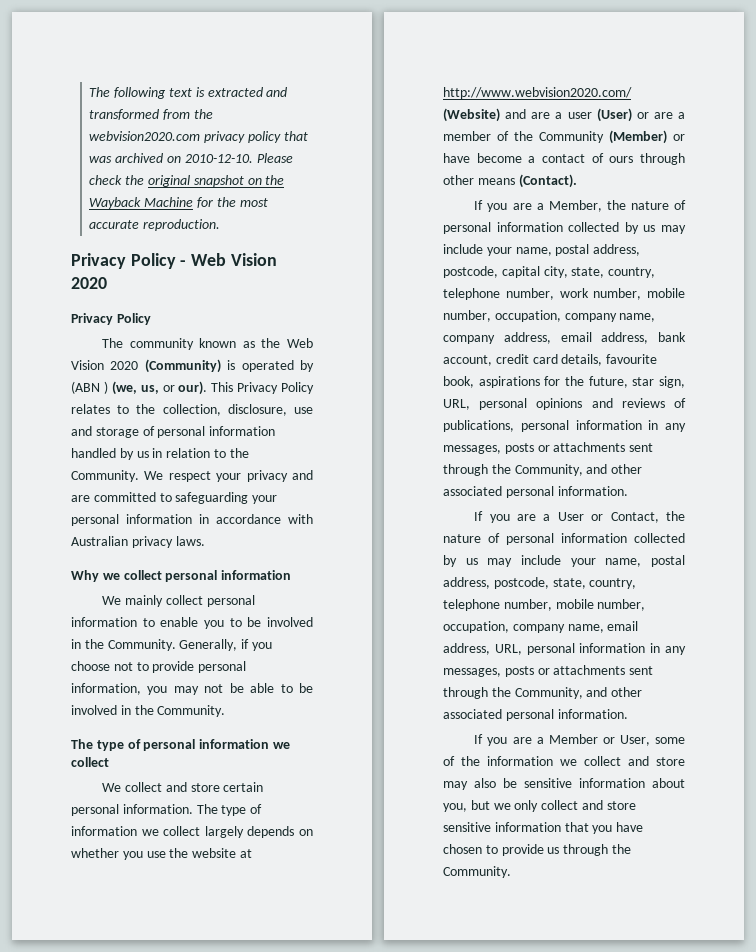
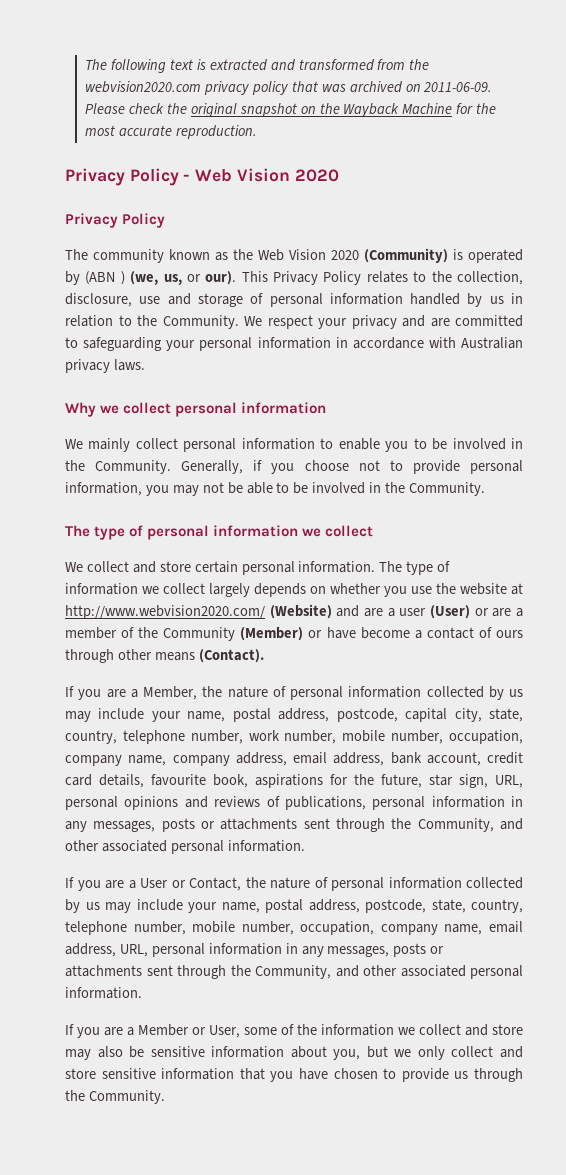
[184,154,253,163] 2010-12-10. -> [423,82,493,92] 2011-06-09.

